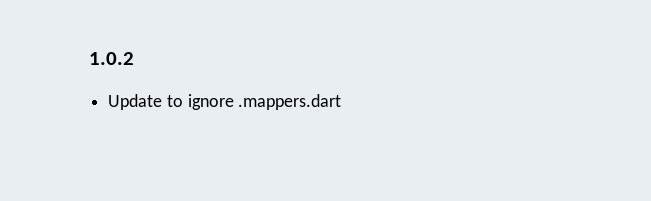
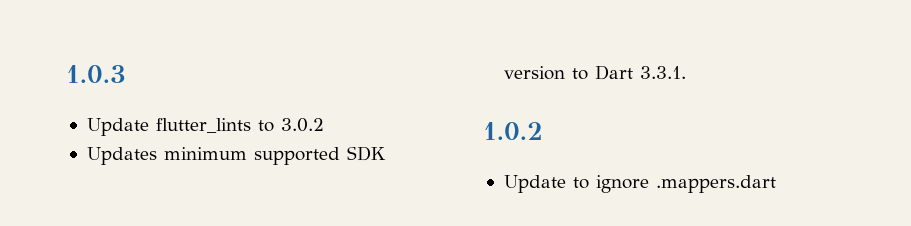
(89, 58) none -> [66,65,126,83] [86,118,324,136] [86,146,386,165] [503,65,686,80] 1.0.3 // Update flutter_lints to 3.0.2 // Updates minimum supported SDK version to Dart 3.3.1. //

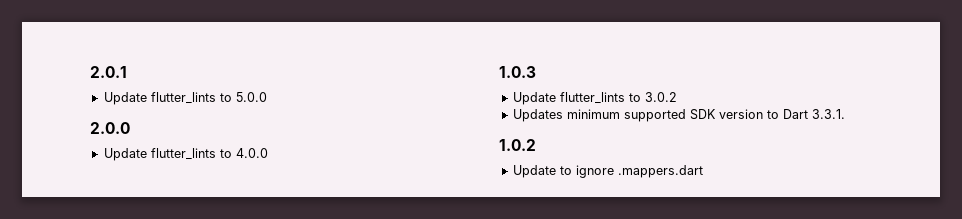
(66, 74) none -> [90,66,127,78] [103,92,267,105] [90,122,130,134] [103,148,268,161] 2.0.1 // Update flutter_lints to 5.0.0 // 2.0.0 // Update flutter_lints to 4.0.0 //

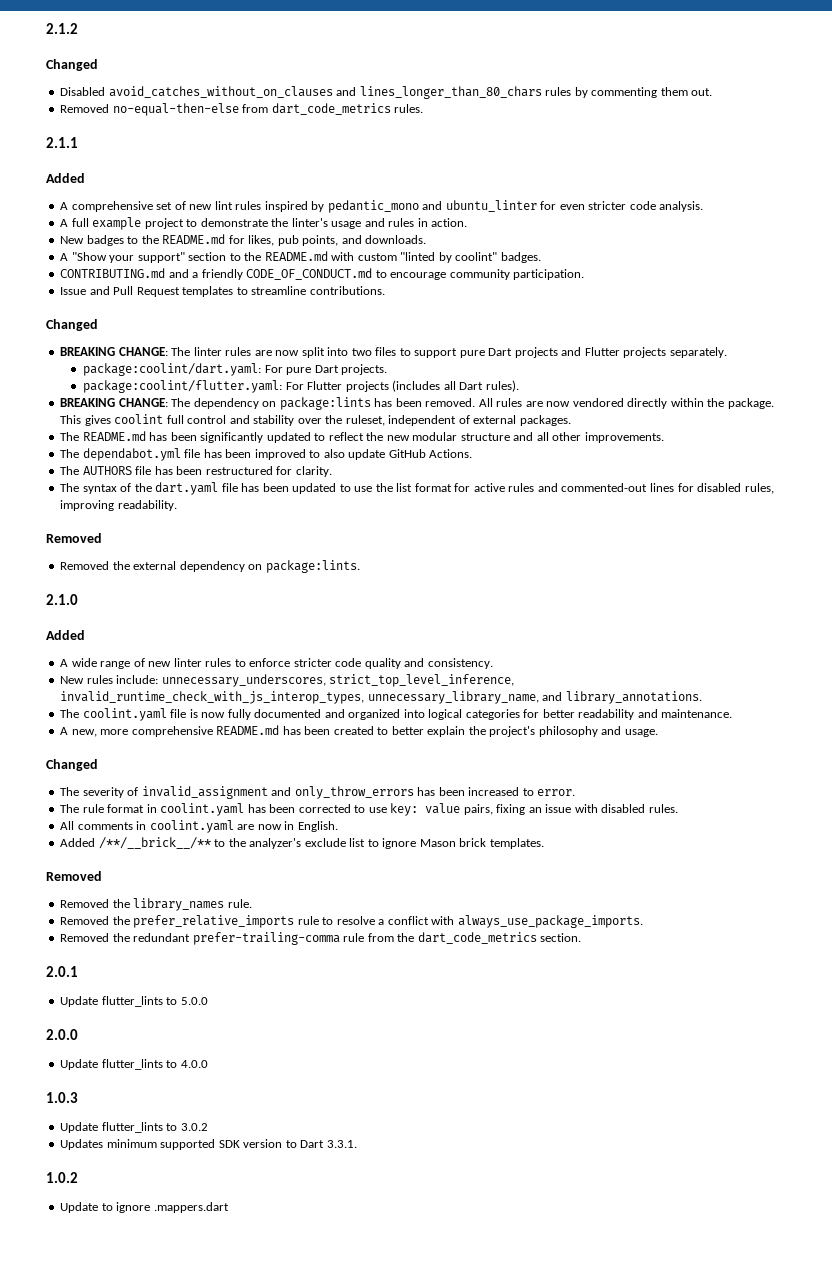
(90, 72) none -> [46,23,78,34] [46,59,98,71] [60,86,713,99] [60,103,424,116] [46,137,78,148] [46,173,85,183] [60,200,704,213] [60,217,468,230] [60,234,427,246] [60,251,541,263] [60,268,585,280] [60,286,385,297] [46,319,98,331] [60,347,727,358] [82,363,388,376] [82,380,519,393] [60,397,774,410] [60,414,571,426] [60,431,664,443] [60,448,473,461] [60,466,332,477] [60,482,774,495] [60,500,177,511] [46,533,102,543] [60,560,360,573] [46,594,78,605] [46,630,85,640] [60,658,493,669] [60,674,515,687] [60,691,702,704] [60,708,733,721] [60,725,658,737] [46,759,98,771] [60,786,576,799] [60,803,678,816] [60,820,338,833] [60,837,544,849] [46,871,102,881] [60,898,252,911] [60,915,643,928] [60,932,582,945] 2.1.2 // Changed // Disabled avoid_catches_without_on_clauses and lines_longer_than_80_chars rules by commenting them out. // Removed no-equal-then-else from dart_code_metrics rules. // 2.1.1 // Added // A comprehensive set of new lint rules inspired by pedantic_mono and ubuntu_linter for even stricter code analysis. // A full example project to demonstrate the linter's usage and rules in action. // New badges to the README.md for likes, pub points, and downloads. // A "Show your support" section to the README.md with custom "linted by coolint" badges. // CONTRIBUTING.md and a friendly CODE_OF_CONDUCT.md to encourage community participation. // Issue and Pull Request templates to streamline contributions. // Changed // BREAKING CHANGE: The linter rules are now split into two files to support pure Dart projects and Flutter projects separately. // package:coolint/dart.yaml: For pure Dart projects. // package:coolint/flutter.yaml: For Flutter projects (includes all Dart rules). // BREAKING CHANGE: The dependency on package:lints has been removed. All rules are now vendored directly within the package. This gives coolint full control and stability over the ruleset, independent of external packages. // The README.md has been significantly updated to reflect the new modular structure and all other improvements. // The dependabot.yml file has been improved to also update GitHub Actions. // The AUTHORS file has been restructured for clarity. // The syntax of the dart.yaml file has been updated to use the list format for active rules and commented-out lines for disabled rules, improving readability. // Removed // Removed the external dependency on package:lints. // 2.1.0 // Added // A wide range of new linter rules to enforce stricter code quality and consistency. // New rules include: unnecessary_underscores, strict_top_level_inference, invalid_runtime_check_with_js_interop_types, unnecessary_library_name, and library_annotations. // The coolint.yaml file is now fully documented and organized into logical categories for better readability and maintenance. // A new, more comprehensive README.md has been created to better explain the project's philosophy and usage. // Changed // The severity of invalid_assignment and only_throw_errors has been increased to error. // The rule format in coolint.yaml has been corrected to use key: value pairs, fixing an issue with disabled rules. // All comments in coolint.yaml are now in English. // Added /**/__brick__/** to the analyzer's exclude list to ignore Mason brick templates. // Removed // Removed the library_names rule. // Removed the prefer_relative_imports rule to resolve a conflict with always_use_package_imports. // Removed the redundant prefer-trailing-comma rule from the dart_code_metrics section. //

